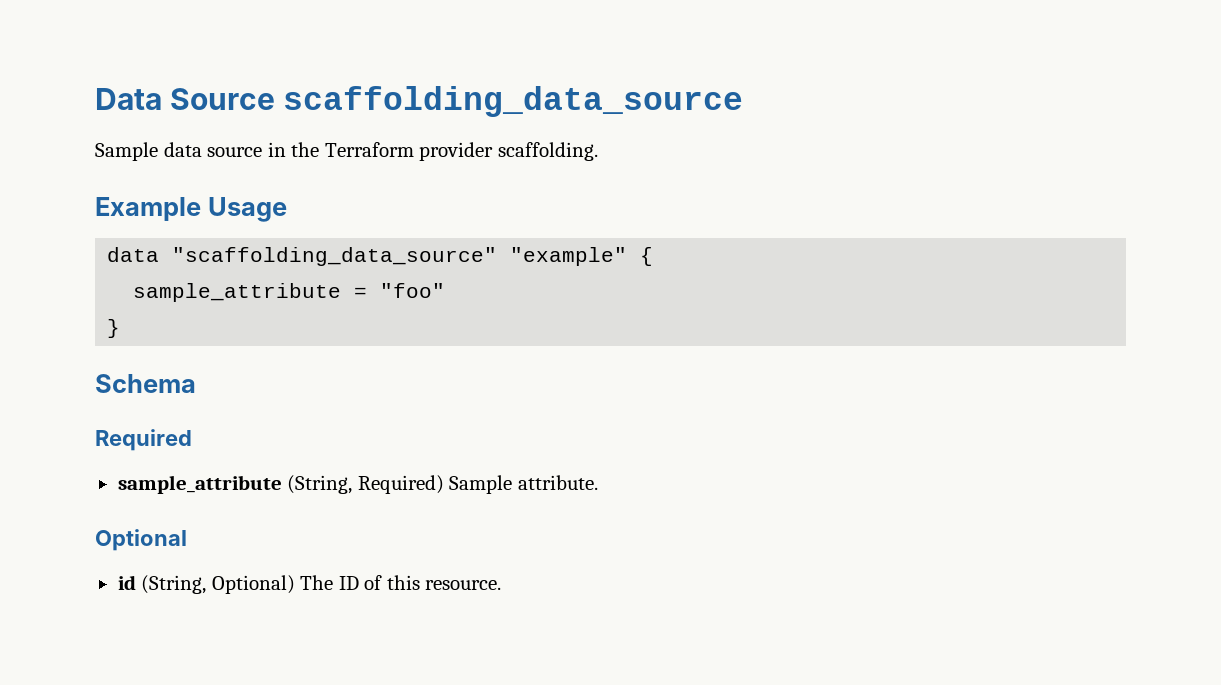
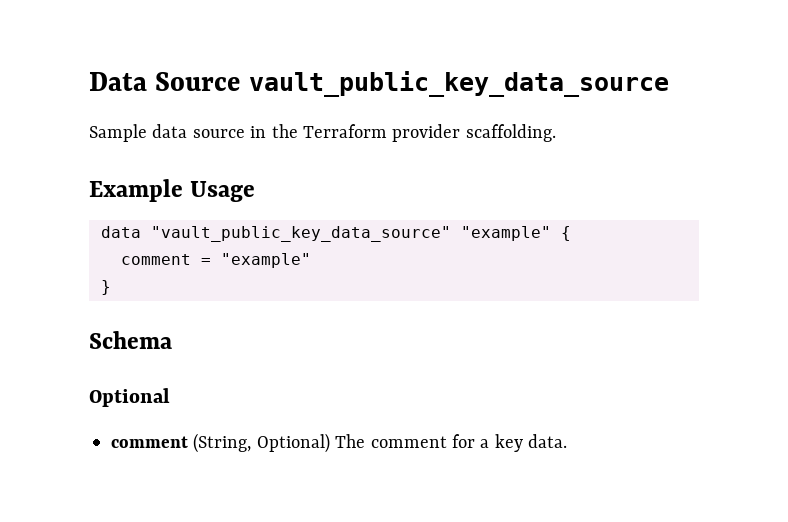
[283,86,744,117] scaffolding_data_source -> [248,71,669,97] vault_public_key_data_source
[172,247,498,266] "scaffolding_data_source" -> [151,226,451,242] "vault_public_key_data_source"
[133,283,446,302] sample_attribute = "foo" -> [121,253,311,268] comment = "example"
[95,429,192,451] [117,475,598,494] // Required // sample_attribute (String, Required) Sample attribute. -> (172, 340) none
[117,575,136,590] id -> [111,436,188,448] comment
[338,575,502,590] ID of this resource. -> [370,434,568,452] comment for a key data.

